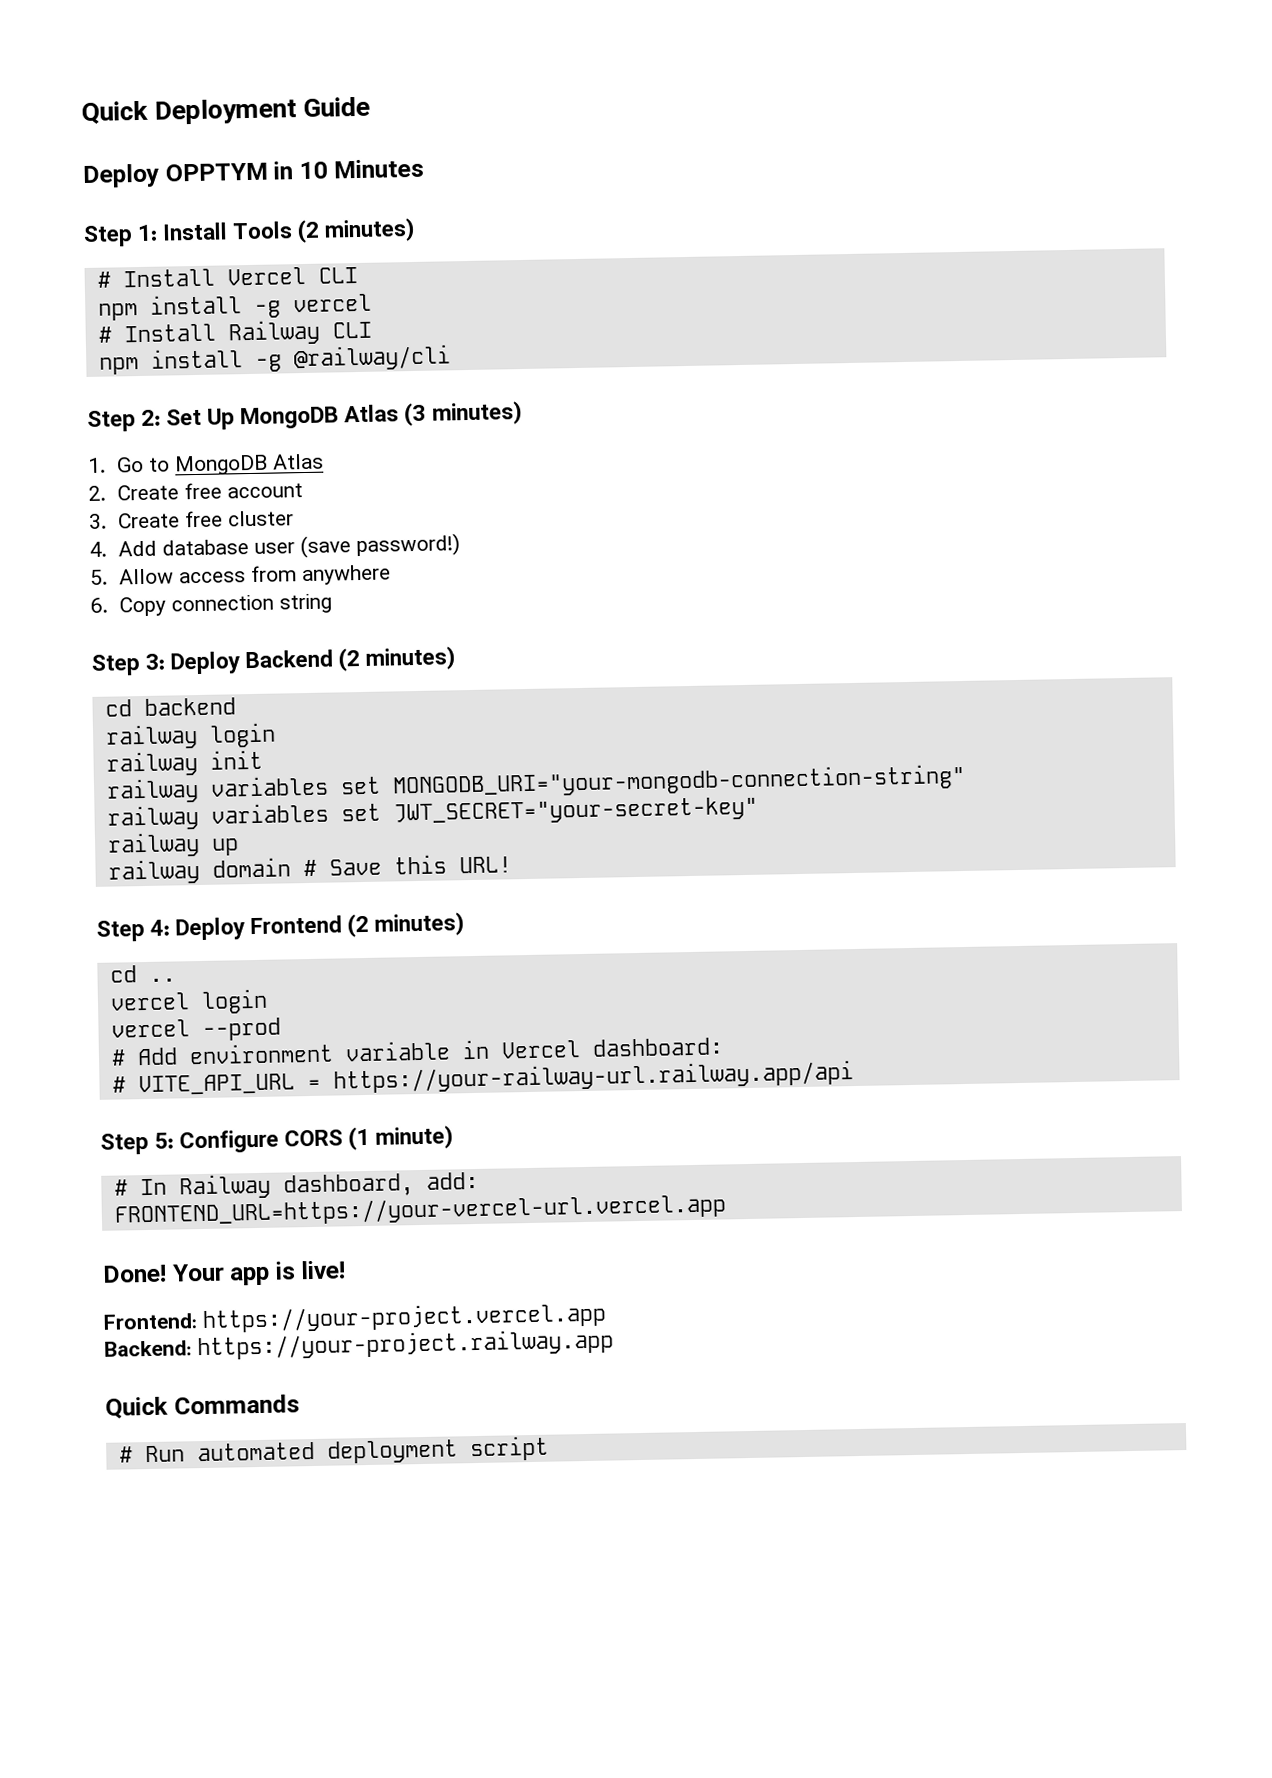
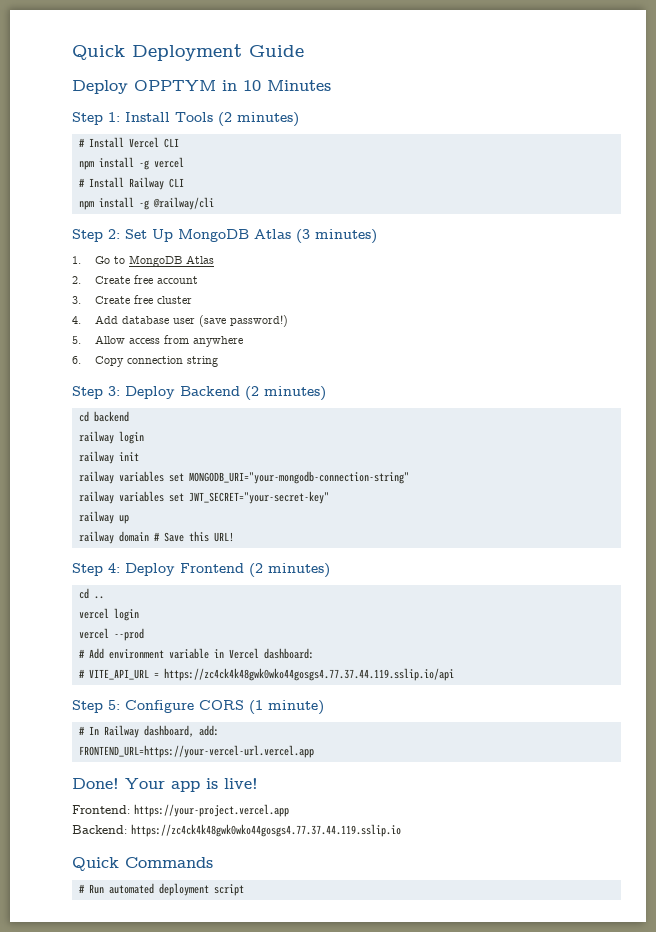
[332,1060,854,1094] https://your-railway-url.railway.app/api -> [163,668,454,681] https://zc4ck4k48gwk0wko44gosgs4.77.37.44.119.sslip.io/api
[197,1328,614,1361] https://your-project.railway.app -> [131,824,401,837] https://zc4ck4k48gwk0wko44gosgs4.77.37.44.119.sslip.io

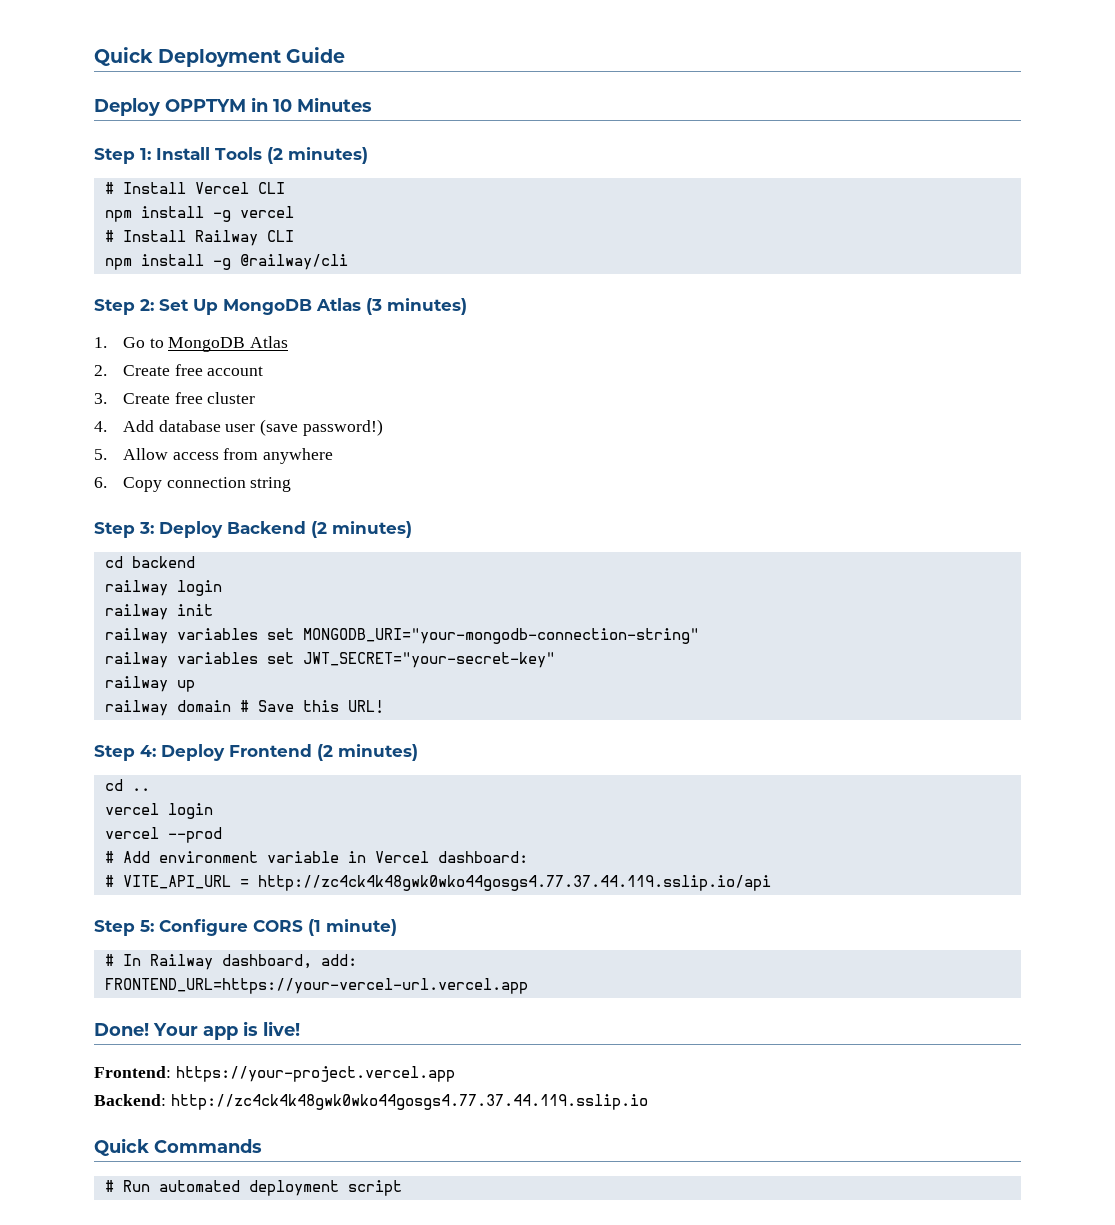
[163,668,454,681] https://zc4ck4k48gwk0wko44gosgs4.77.37.44.119.sslip.io/api -> [257,875,771,891] http://zc4ck4k48gwk0wko44gosgs4.77.37.44.119.sslip.io/api
[131,824,401,837] https://zc4ck4k48gwk0wko44gosgs4.77.37.44.119.sslip.io -> [170,1094,648,1110] http://zc4ck4k48gwk0wko44gosgs4.77.37.44.119.sslip.io

